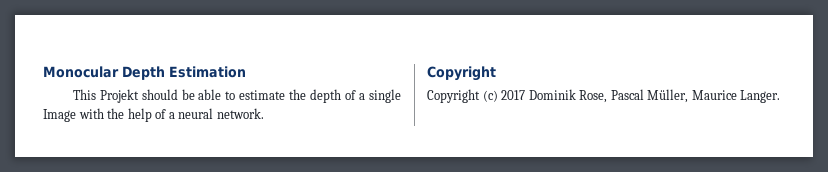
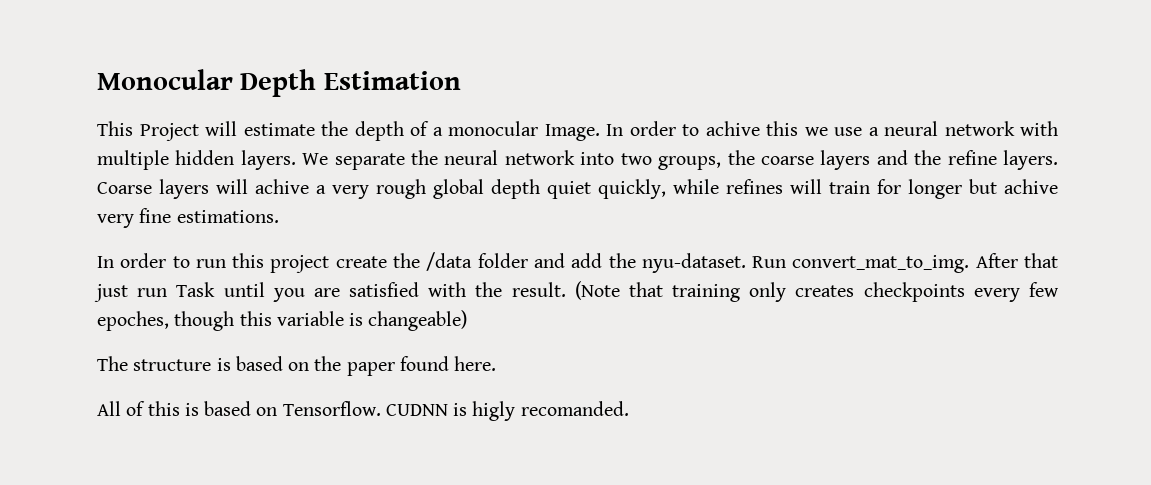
[99,89,236,103] Projekt should be able to -> [139,121,237,141] Project will
[368,89,401,103] [43,108,264,122] [427,66,496,81] [427,89,781,103] single Image with the help of a neural network. // Copyright // Copyright (c) 2017 Dominik Rose, Pascal Müller, Maurice Langer. -> [448,121,1058,141] [97,150,1058,170] [97,179,1058,199] [97,208,279,228] [97,252,1058,273] [94,281,1059,302] [97,310,468,331] [97,356,497,376] [97,401,629,421] monocular Image. In order to achive this we use a neural network with multiple hidden layers. We separate the neural network into two groups, the coarse layers and the refine layers. Coarse layers will achive a very rough global depth quiet quickly, while refines will train for longer but achive very fine estimations. // In order to run this project create the /data folder and add the nyu-dataset. Run convert_mat_to_img. After that just run Task until you are satisfied with the result. (Note that training only creates checkpoints every few epoches, though this variable is changeable) // The structure is based on the paper found here. // All of this is based on Tensorflow. CUDNN is higly recomanded.

